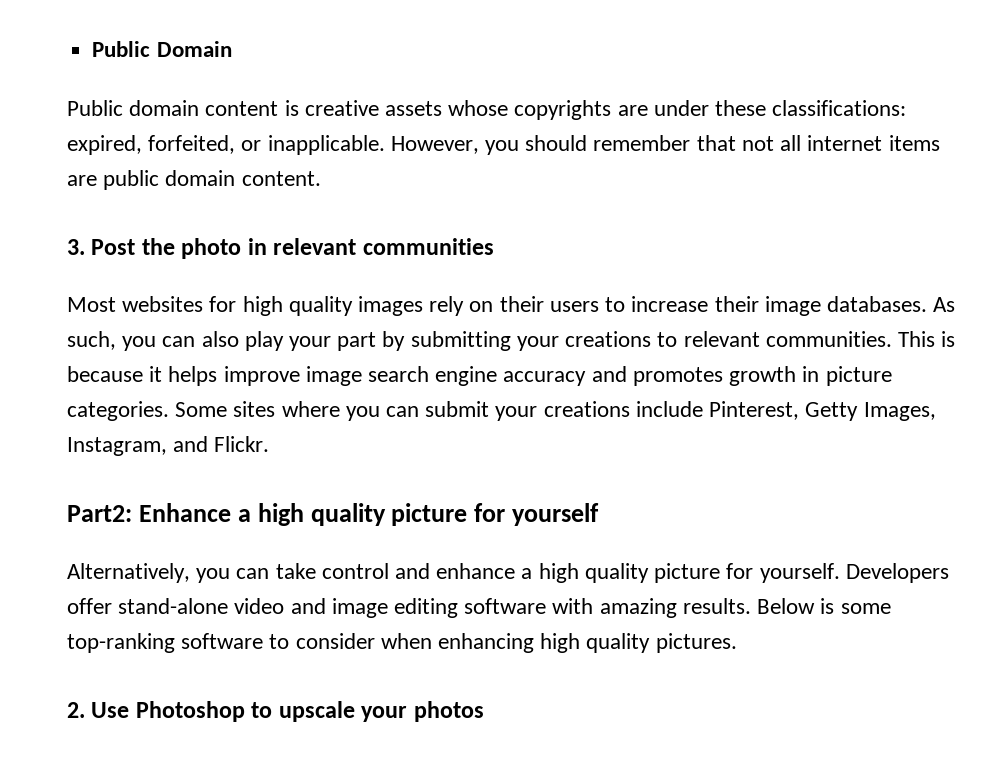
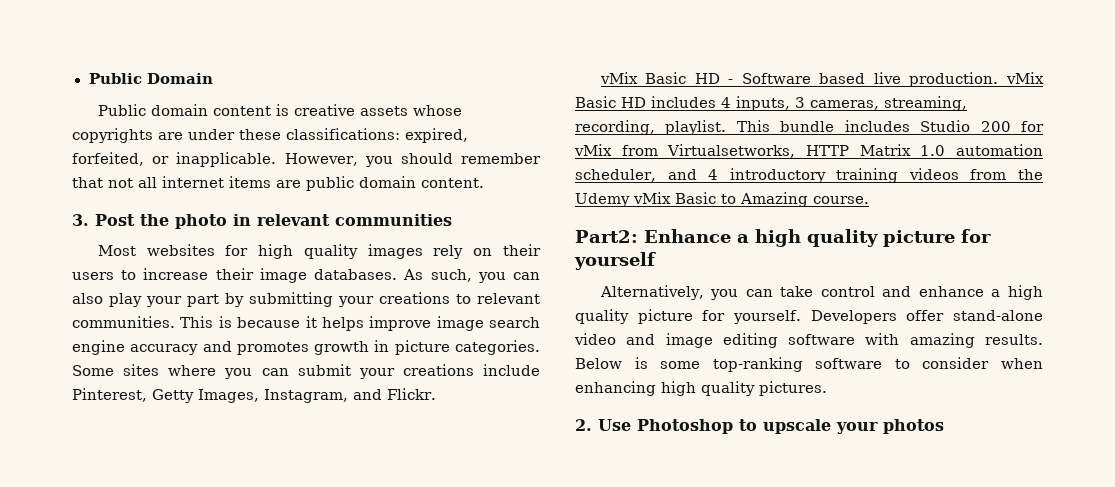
(270, 444) none -> [599,72,1044,87] [575,96,967,111] [575,120,1044,135] [574,144,1043,158] [575,168,1043,183] [575,192,869,207] // vMix Basic HD - Software based live production. vMix Basic HD includes 4 inputs, 3 cameras, streaming, recording, playlist. This bundle includes Studio 200 for vMix from Virtualsetworks, HTTP Matrix 1.0 automation scheduler, and 4 introductory training videos from the Udemy vMix Basic to Amazing course.

